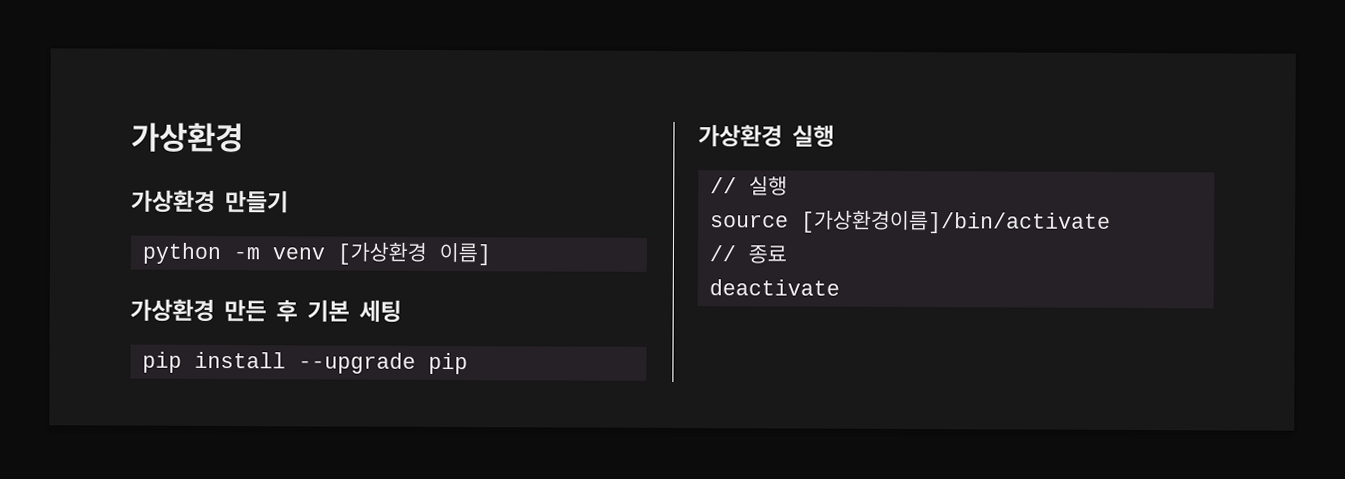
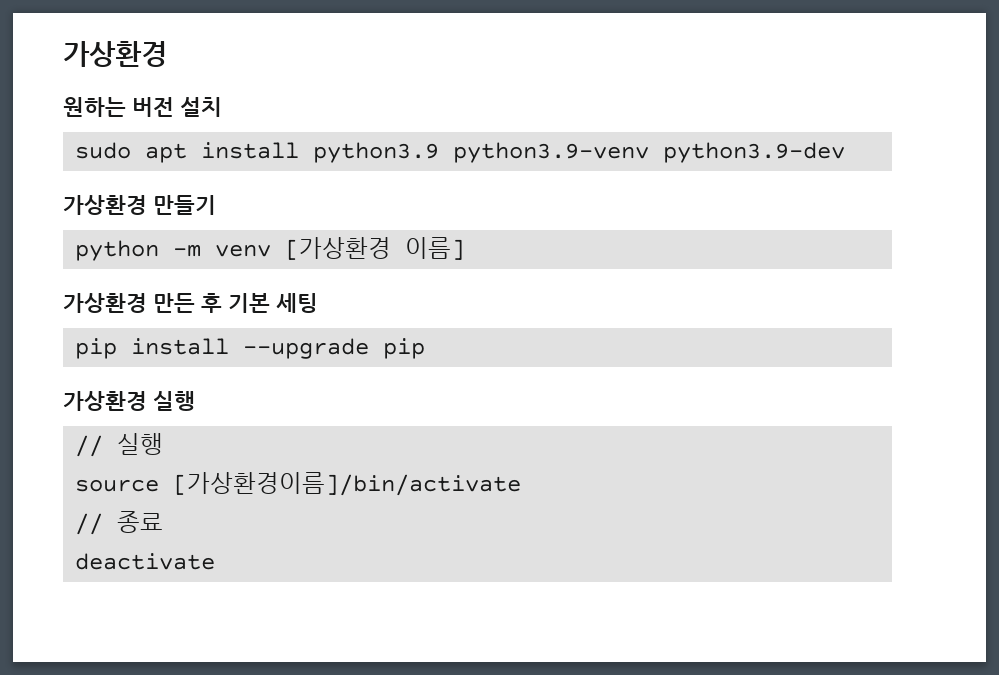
[131,122,244,153] 가상환경 -> [63,41,167,67] [63,97,222,117] [74,142,845,163] 가상환경 // 원하는 버전 설치 // sudo apt install python3.9 python3.9-venv python3.9-dev

